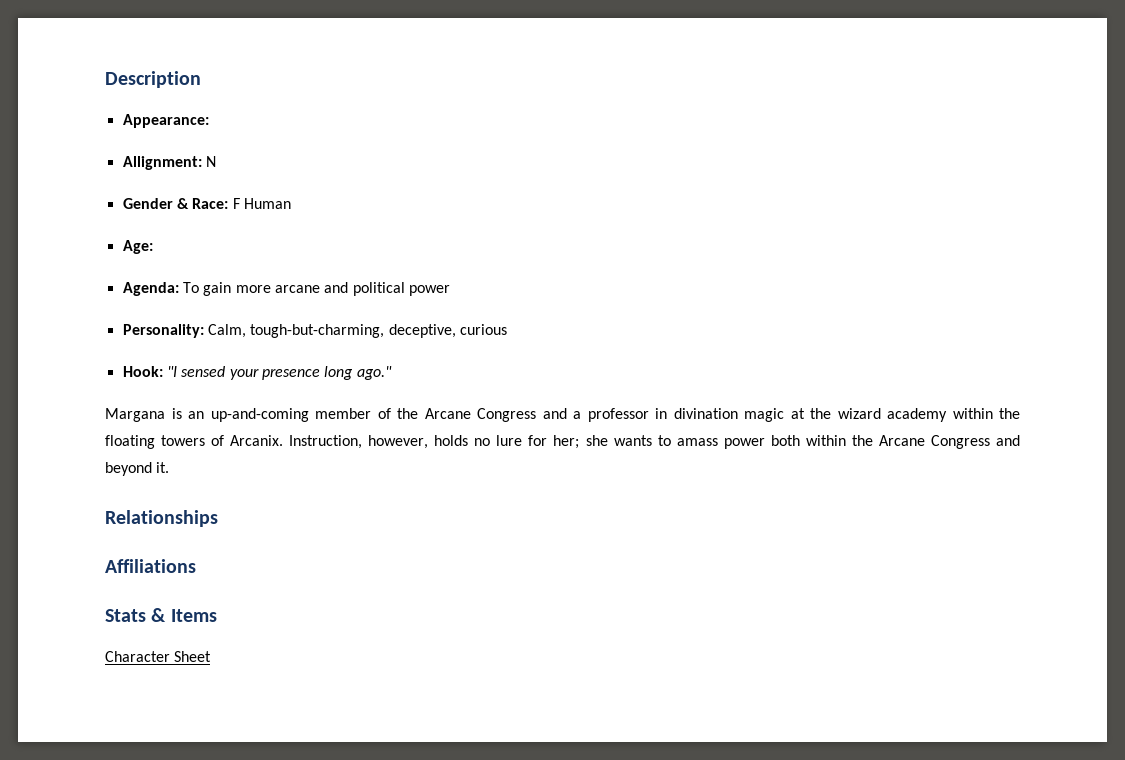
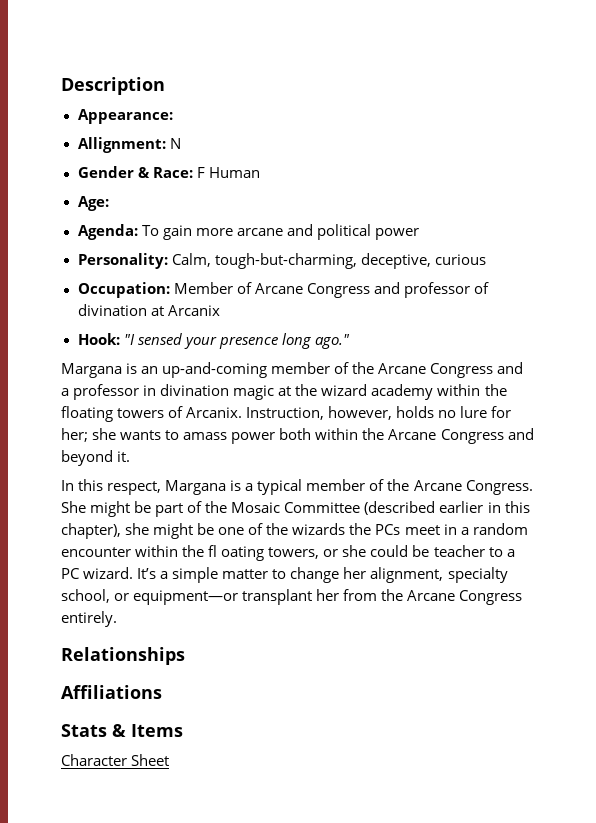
(507, 329) none -> [77,282,489,298] [77,304,220,316] // Occupation: Member of Arcane Congress and professor of divination at Arcanix
(170, 467) none -> [61,479,533,495] [61,501,530,517] [61,523,528,539] [61,545,515,561] [61,567,508,583] [61,589,523,605] [61,611,117,627] // In this respect, Margana is a typical member of the Arcane Congress. She might be part of the Mosaic Committee (described earlier in this chapter), she might be one of the wizards the PCs meet in a random encounter within the fl oating towers, or she could be teacher to a PC wizard. It’s a simple matter to change her alignment, specialty school, or equipment—or transplant her from the Arcane Congress entirely.

